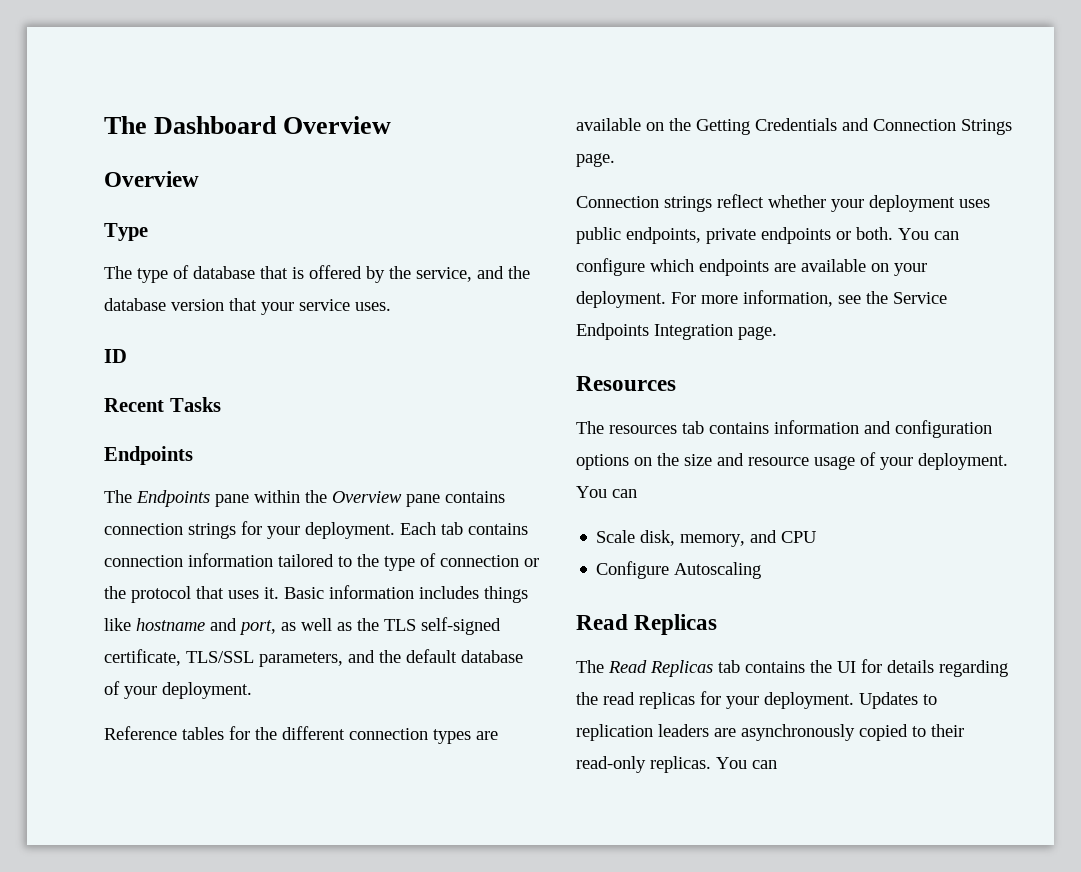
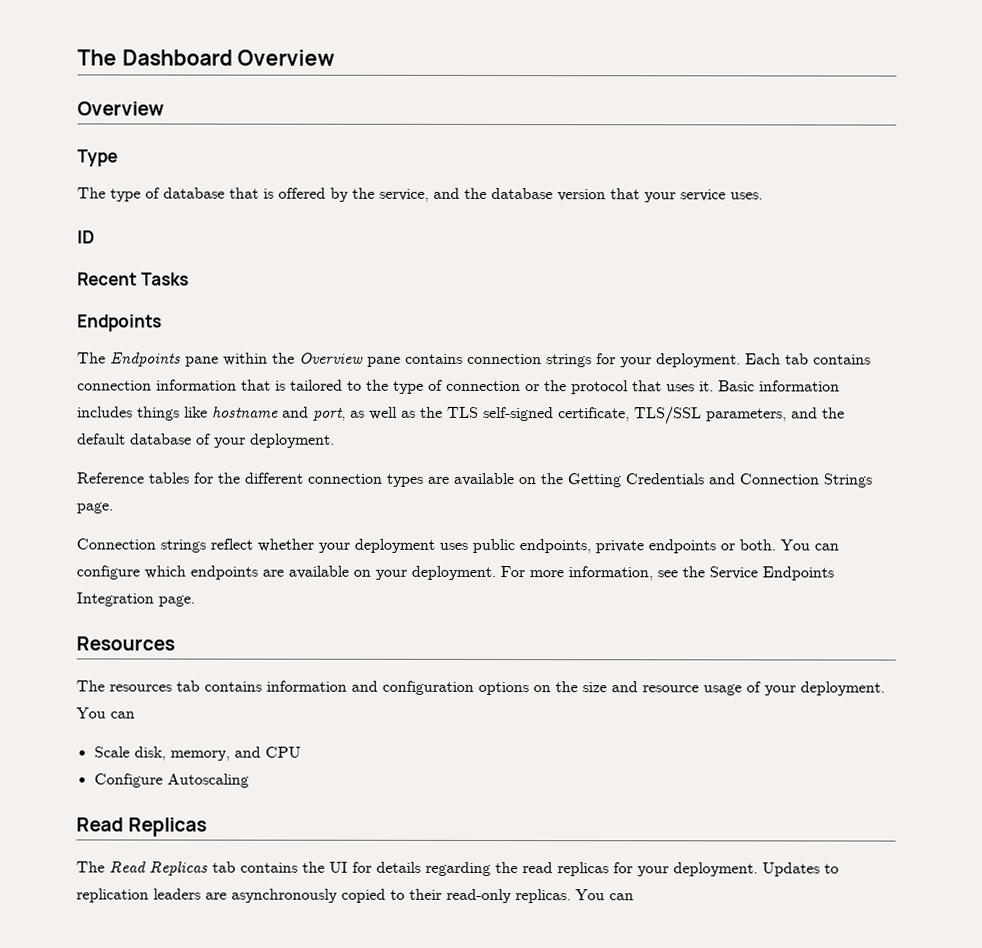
(273, 560) none -> [241,379,286,391] that is

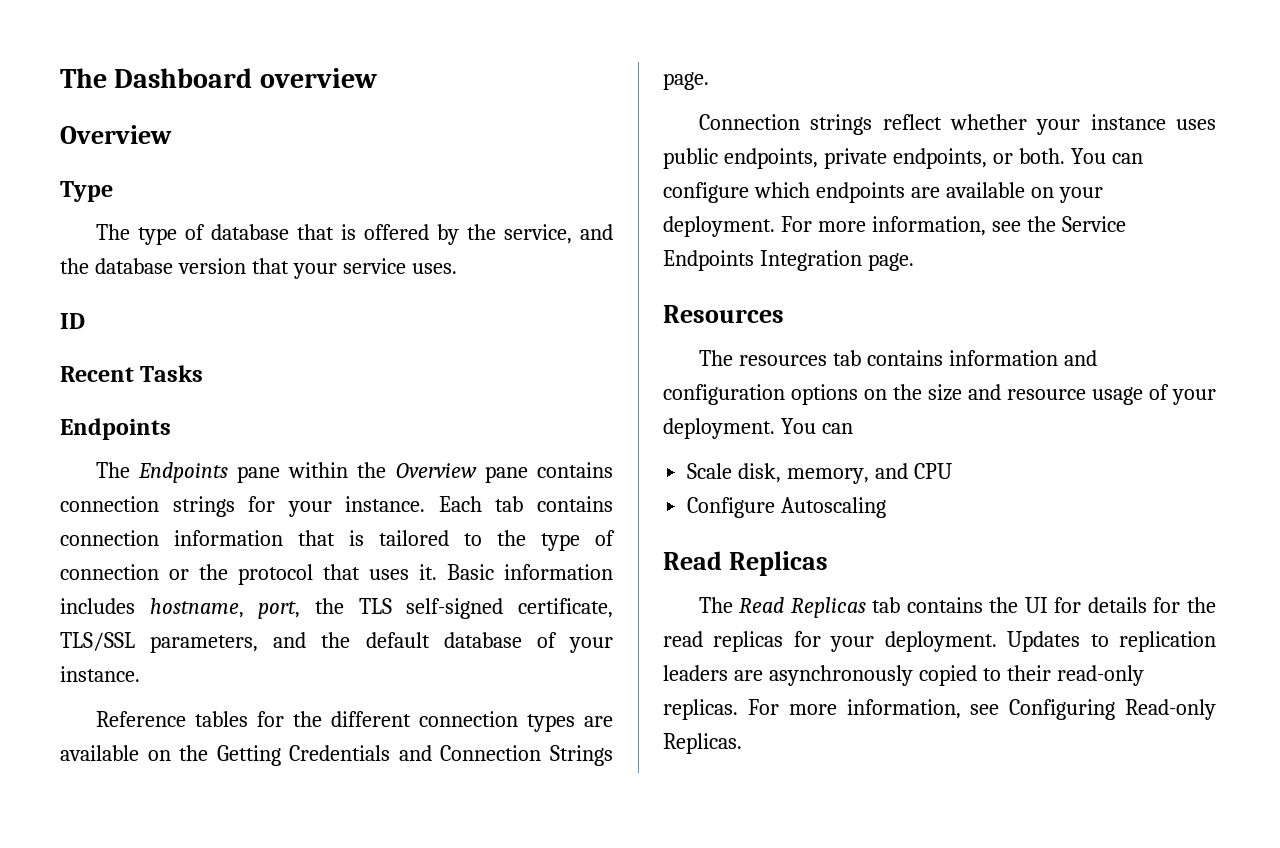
[237,49,336,66] Overview -> [259,68,377,88] overview
[656,353,741,368] deployment. -> [345,496,426,512] instance.
[137,406,416,421] things like hostname and port, as well as -> [149,598,301,619] hostname, port,
[250,433,335,448] deployment. -> [60,666,140,682] instance.
[354,538,435,553] deployment -> [1090,114,1166,130] instance
[648,539,716,554] endpoints -> [892,148,987,169] endpoints,
[425,861,491,876] regarding -> [1153,597,1181,613] for
[575,889,634,901] You can -> [747,699,1216,720] [663,733,742,754] For more information, see Configuring Read-only Replicas.

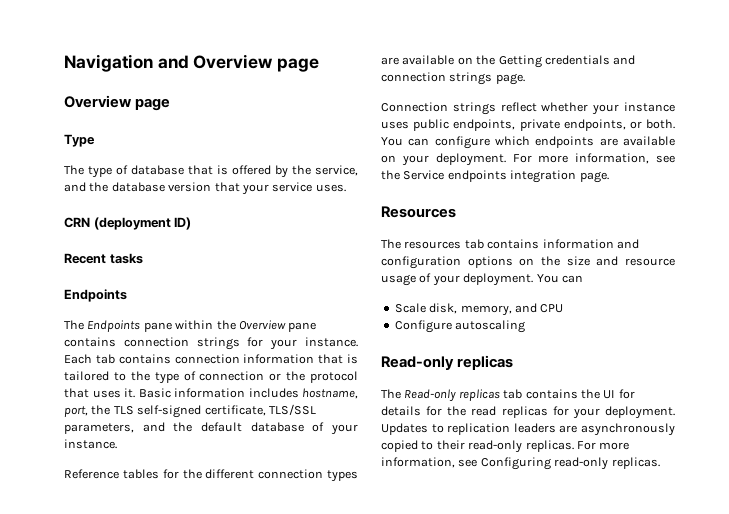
[60,68,377,88] [60,125,172,144] The Dashboard overview // Overview -> [64,54,320,72] [64,95,171,111] Navigation and Overview page // Overview page
[60,313,85,329] ID -> [64,217,192,230] CRN (deployment ID)
[140,365,204,382] Tasks -> [109,253,143,264] tasks
[289,745,613,766] Credentials and Connection Strings -> [544,55,636,65] [381,72,493,85] credentials and connection strings
[663,250,862,271] Endpoints Integration -> [447,170,577,183] endpoints integration
[781,497,887,518] [663,551,828,576] [698,597,866,618] Autoscaling // Read Replicas // The Read Replicas -> [455,320,526,333] [381,355,514,370] [381,389,500,402] autoscaling // Read-only replicas // The Read-only replicas
[1125,699,1216,720] [663,733,742,754] Read-only Replicas. -> [554,457,660,470] read-only replicas.

